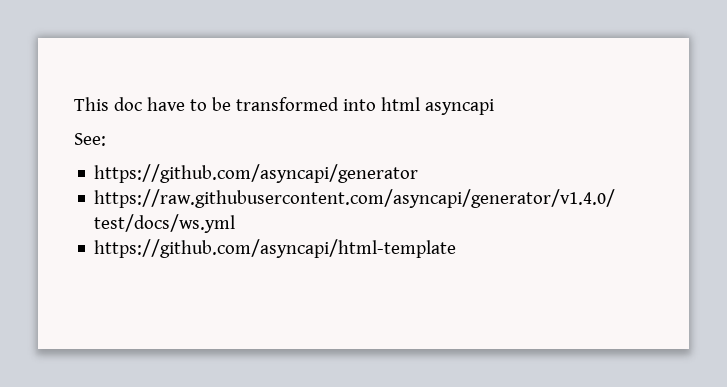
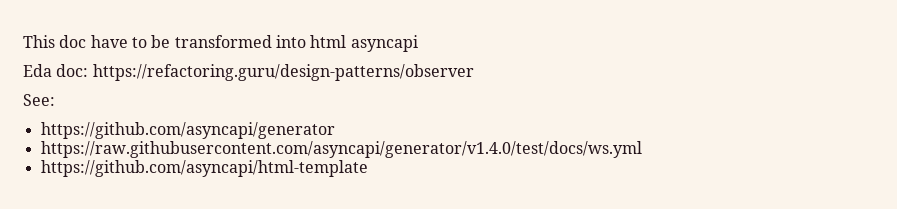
(494, 107) none -> [23,64,474,81] // Eda doc: https://refactoring.guru/design-patterns/observer

